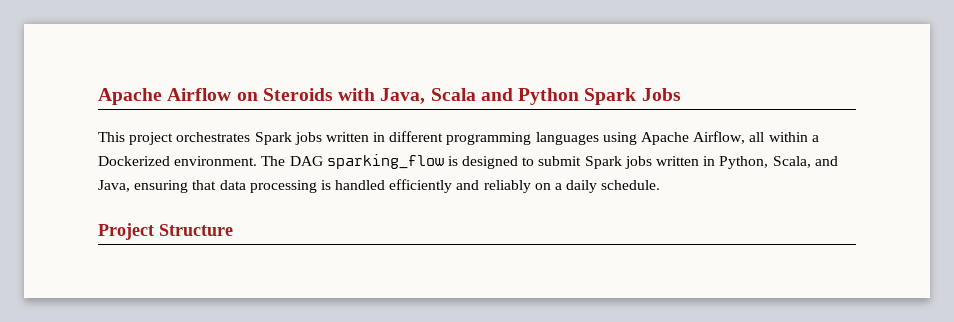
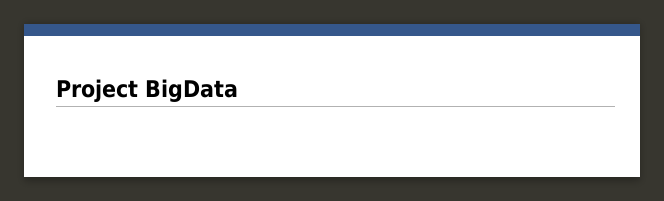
[98,88,681,105] [98,131,819,145] [98,154,838,169] [98,179,661,193] [98,223,233,240] Apache Airflow on Steroids with Java, Scala and Python Spark Jobs // This project orchestrates Spark jobs written in different programming languages using Apache Airflow, all within a Dockerized environment. The DAG sparking_flow is designed to submit Spark jobs written in Python, Scala, and Java, ensuring that data processing is handled efficiently and reliably on a daily schedule. // Project Structure -> [56,79,238,102] Project BigData

